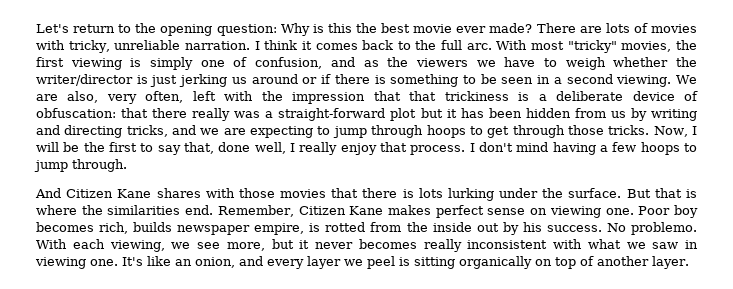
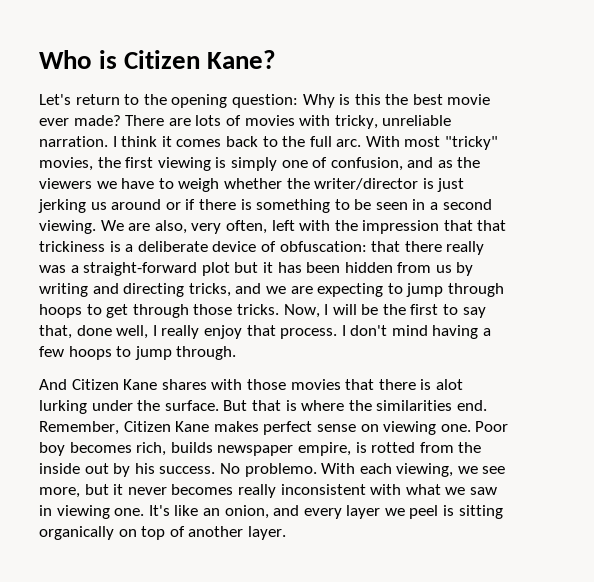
(36, 28) none -> [39,50,277,69] Who is Citizen Kane? //
[418,188,443,198] lots -> [435,379,463,390] alot

